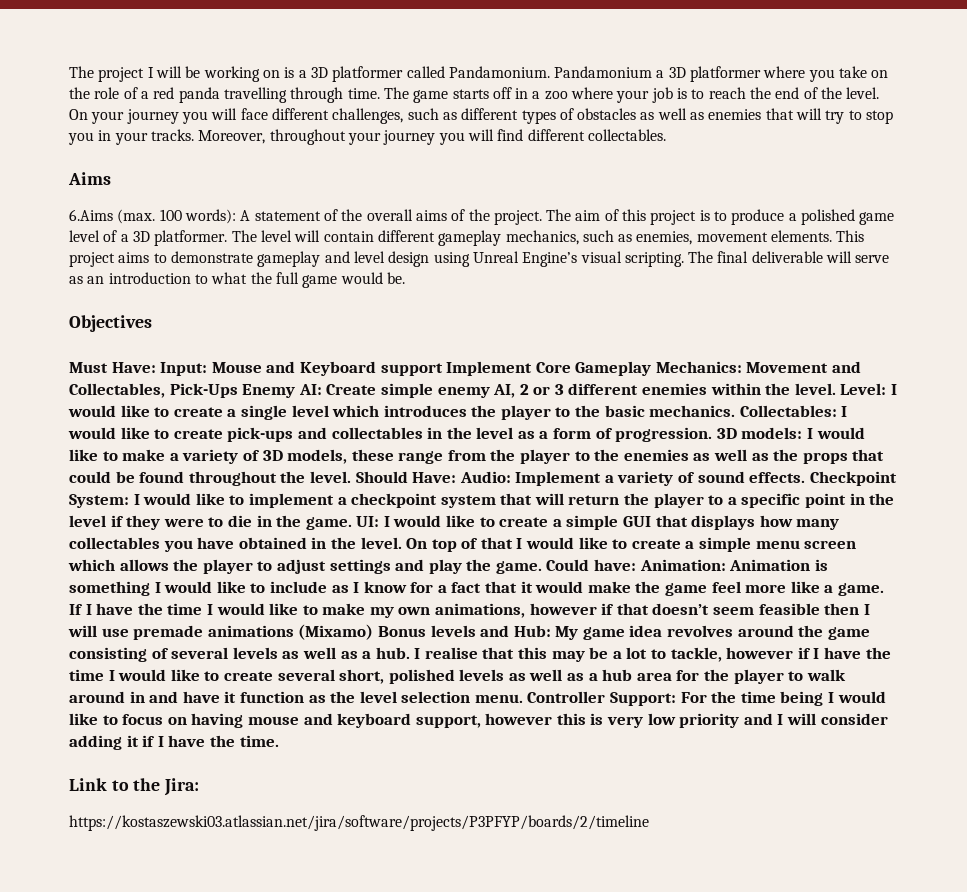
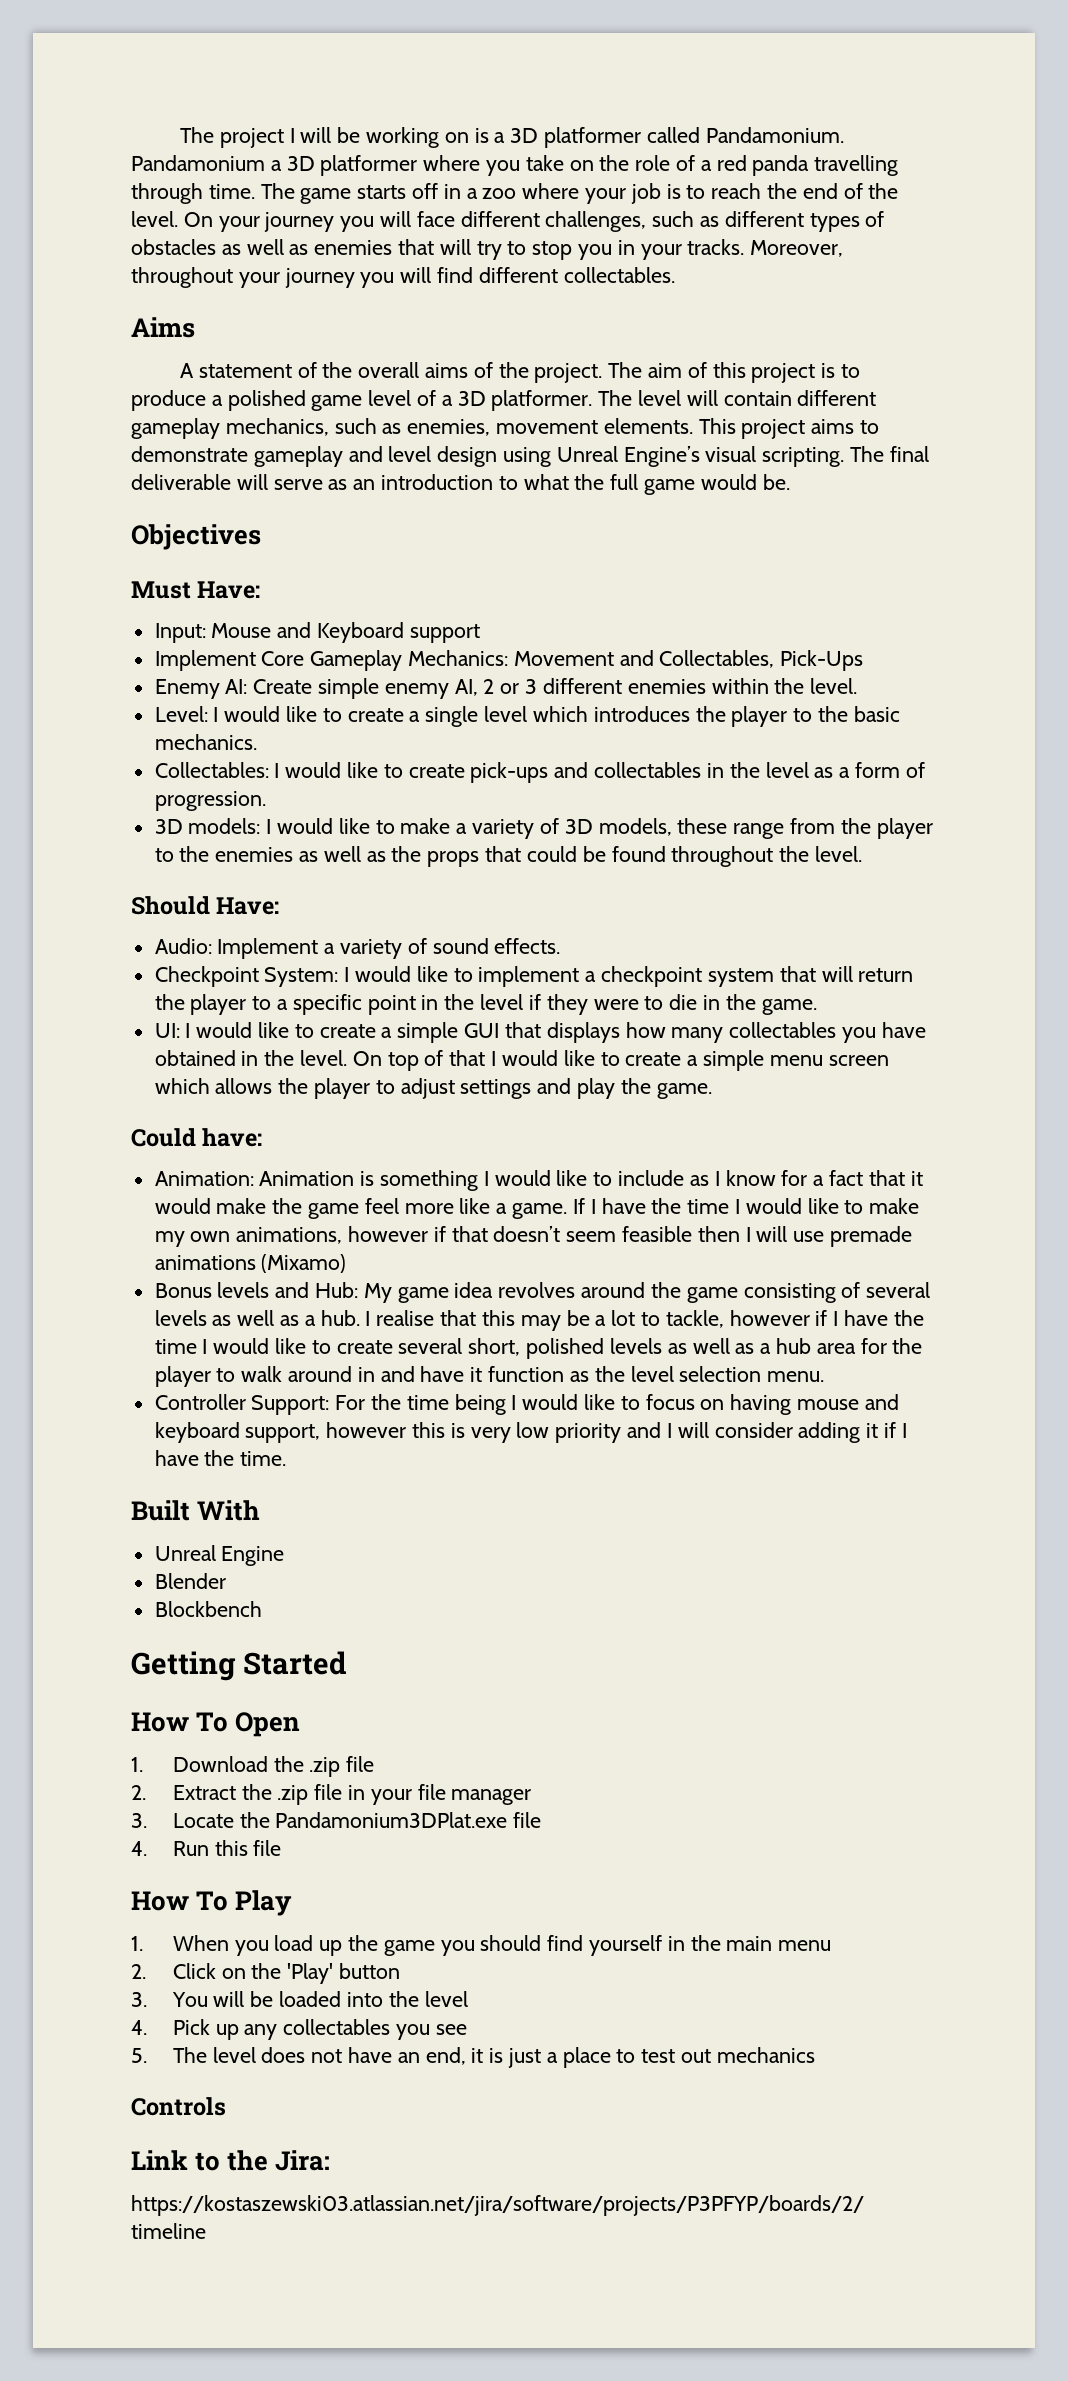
[69,209,236,224] 6.Aims (max. 100 words): -> (195, 327) none
(156, 367) none -> (261, 590) //
(443, 369) none -> (480, 633) //
(238, 390) none -> (864, 660) //
(836, 389) none -> (858, 686) //
(736, 411) none -> (257, 742) //
(713, 434) none -> (266, 801) //
(351, 477) none -> (862, 854) //
(457, 477) none -> (280, 906) //
(806, 477) none -> (561, 946) //
(352, 523) none -> (817, 1007) //
(542, 567) none -> (712, 1091) //
(637, 565) none -> (263, 1137) //
(374, 632) none -> (347, 1263) //
(523, 698) none -> (825, 1376) //
(279, 741) none -> [131,1500,261,1521] [154,1545,285,1566] [154,1573,226,1589] [154,1601,262,1617] [131,1651,347,1681] [131,1712,301,1737] [131,1756,375,1777] [131,1784,532,1805] [131,1812,542,1828] [131,1840,282,1856] [131,1890,293,1916] [131,1935,832,1956] [131,1963,400,1984] [131,1991,468,2007] [131,2019,467,2040] [131,2047,815,2068] [131,2097,226,2116] // Built With // Unreal Engine // Blender // Blockbench // Getting Started // How To Open // 1. Download the .zip file // 2. Extract the .zip file in your file manager // 3. Locate the Pandamonium3DPlat.exe file // 4. Run this file // How To Play // 1. When you load up the game you should find yourself in the main menu // 2. Click on the 'Play' button // 3. You will be loaded into the level // 4. Pick up any collectables you see // 5. The level does not have an end, it is just a place to test out mechanics // Controls

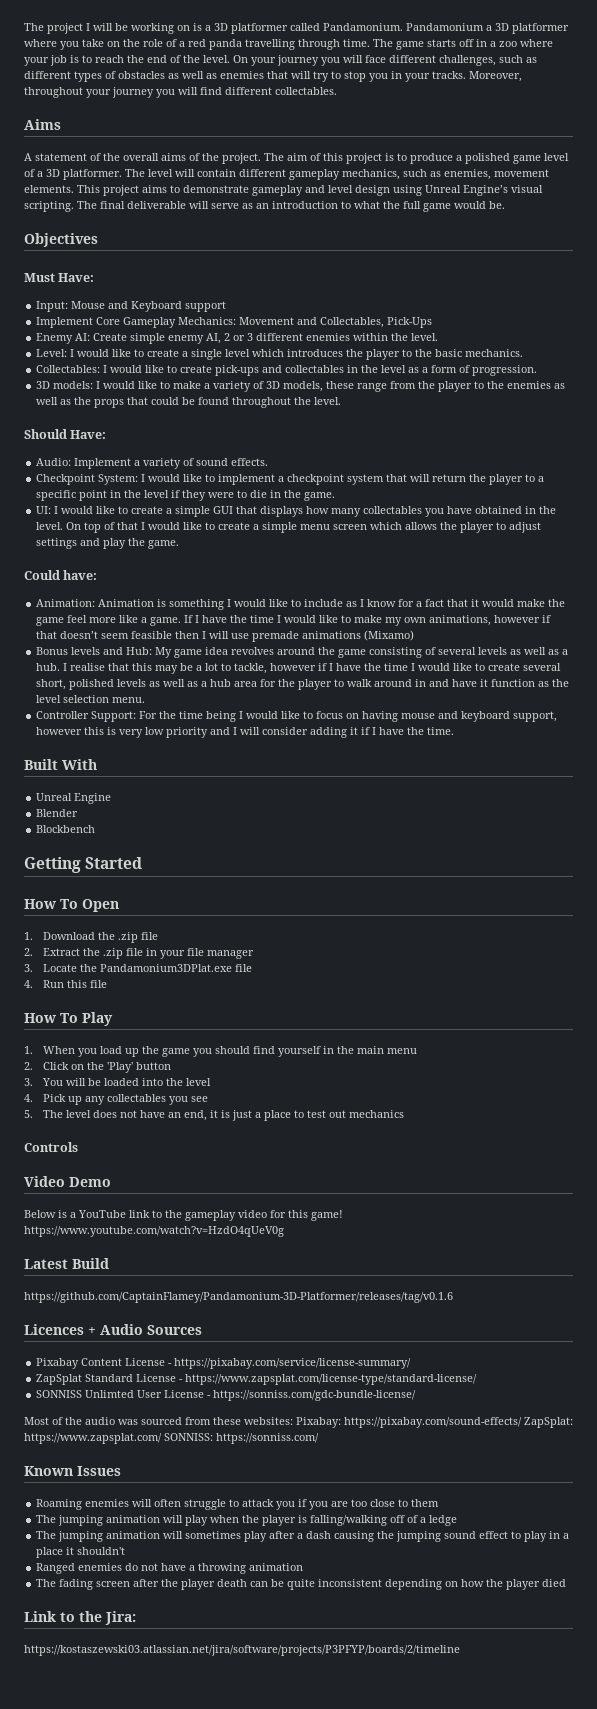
(226, 2106) none -> [24,1176,111,1187] [24,1210,343,1221] [24,1226,284,1237] [24,1258,109,1269] [24,1292,453,1303] [24,1324,202,1335] [36,1358,412,1369] [36,1374,478,1385] [36,1390,417,1401] [24,1417,573,1428] [24,1433,319,1444] [24,1466,121,1476] [36,1499,440,1510] [36,1515,458,1526] [36,1531,570,1542] [36,1547,126,1558] [36,1563,304,1574] [36,1579,567,1590] // Video Demo // Below is a YouTube link to the gameplay video for this game! https://www.youtube.com/watch?v=HzdO4qUeV0g // Latest Build // https://github.com/CaptainFlamey/Pandamonium-3D-Platformer/releases/tag/v0.1.6 // Licences + Audio Sources // Pixabay Content License - https://pixabay.com/service/license-summary/ // ZapSplat Standard License - https://www.zapsplat.com/license-type/standard-license/ // SONNISS Unlimted User License - https://sonniss.com/gdc-bundle-license/ // Most of the audio was sourced from these websites: Pixabay: https://pixabay.com/sound-effects/ ZapSplat: https://www.zapsplat.com/ SONNISS: https://sonniss.com/ // Known Issues // Roaming enemies will often struggle to attack you if you are too close to them // The jumping animation will play when the player is falling/walking off of a ledge // The jumping animation will sometimes play after a dash causing the jumping sound effect to play in a place it shouldn't // Ranged enemies do not have a throwing animation // The fading screen after the player death can be quite inconsistent depending on how the player died

